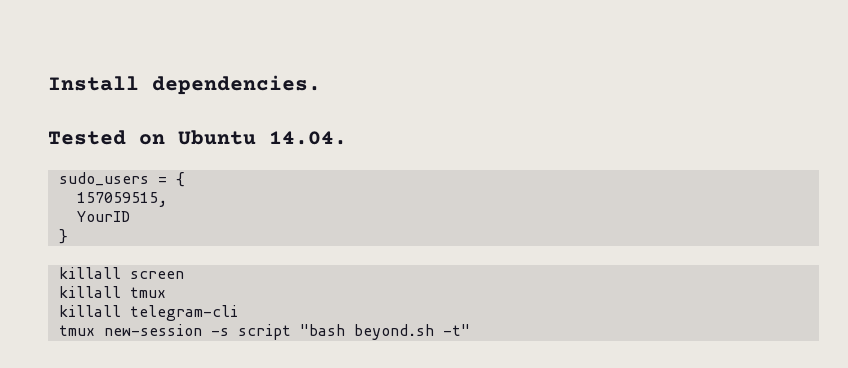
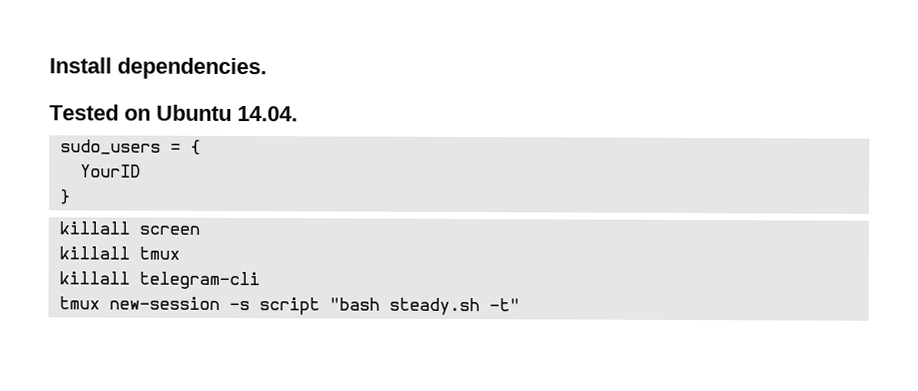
[77,192,168,207] // 157059515, -> (202, 147) none
[354,324,435,340] beyond.sh -> [389,297,481,316] steady.sh

